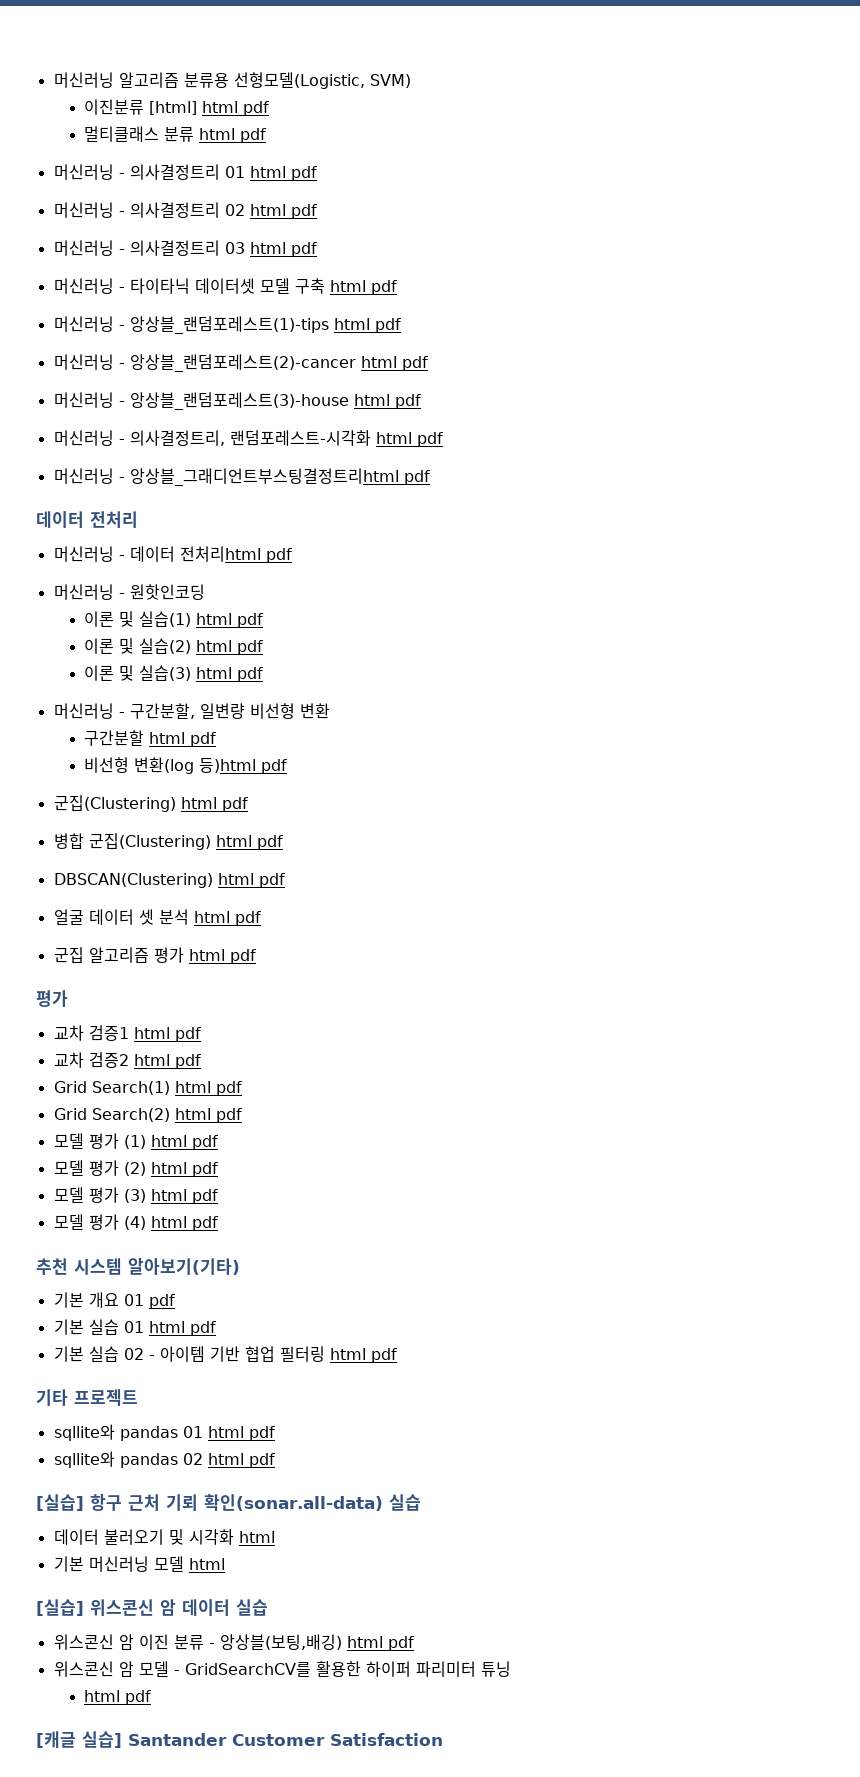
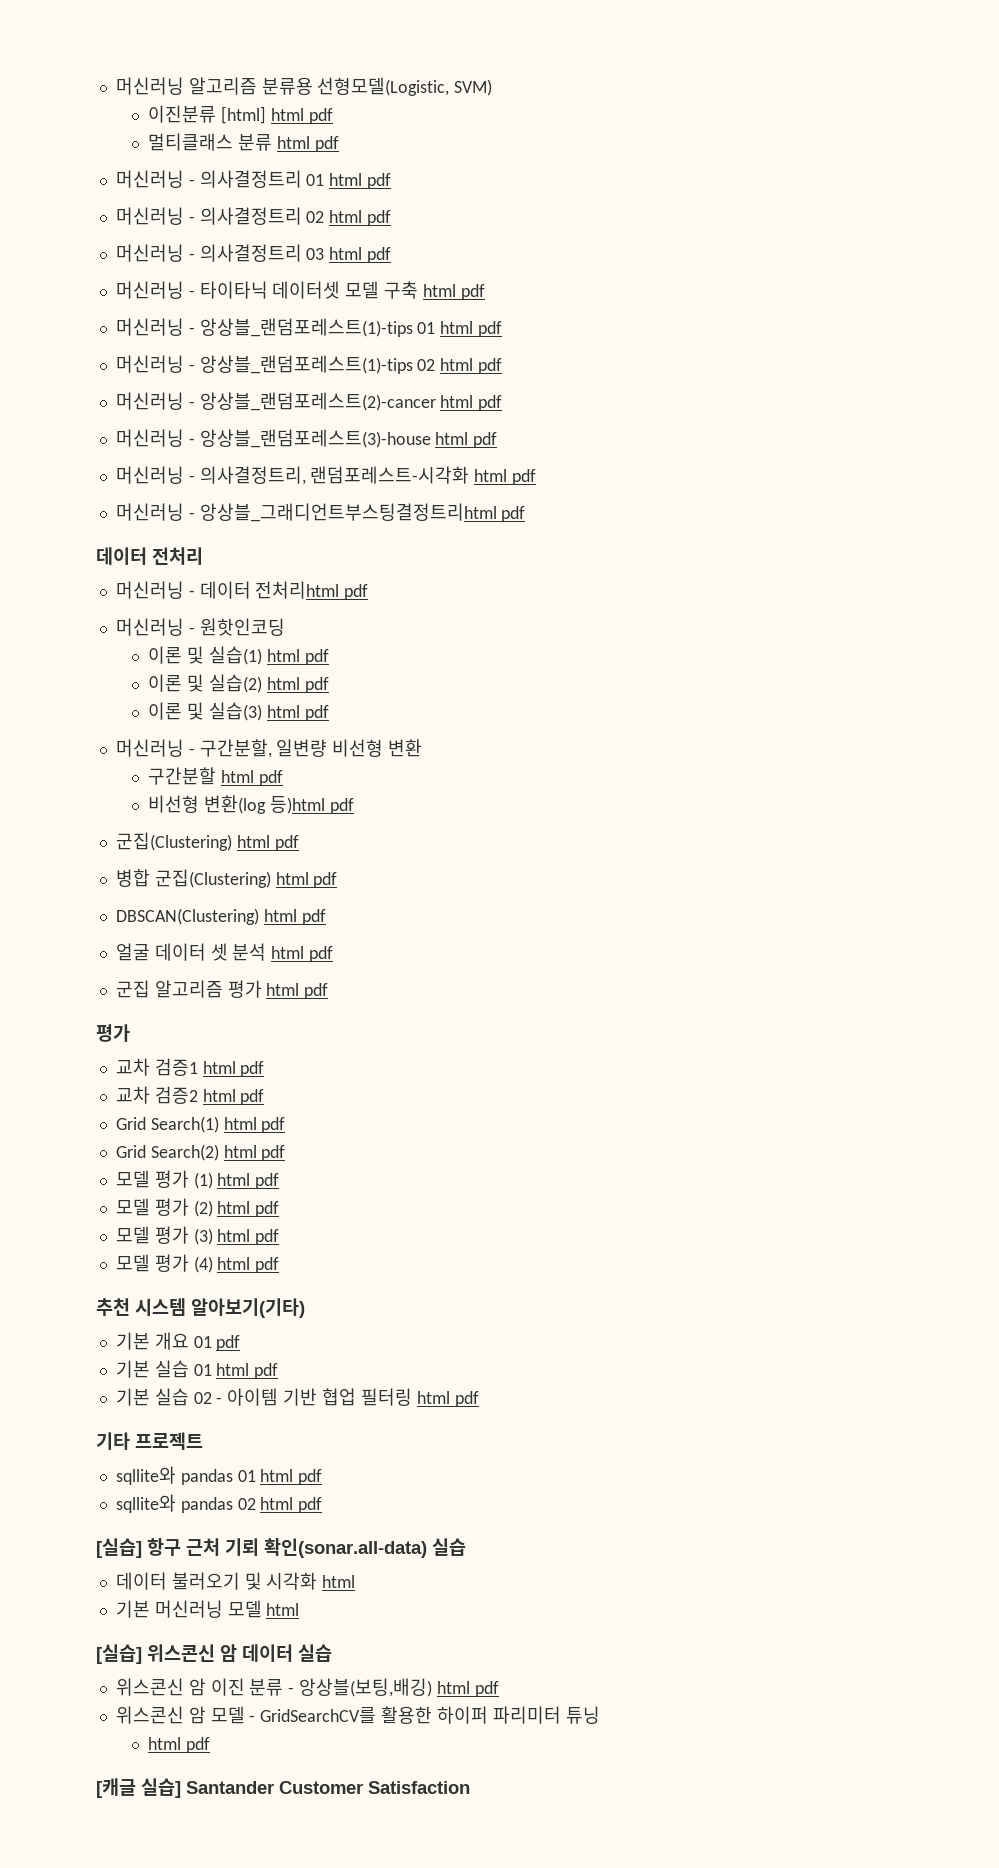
(329, 325) none -> [417,321,503,337] [115,355,436,374] 01 html pdf // 머신러닝 - 앙상블_랜덤포레스트(1)-tips 02

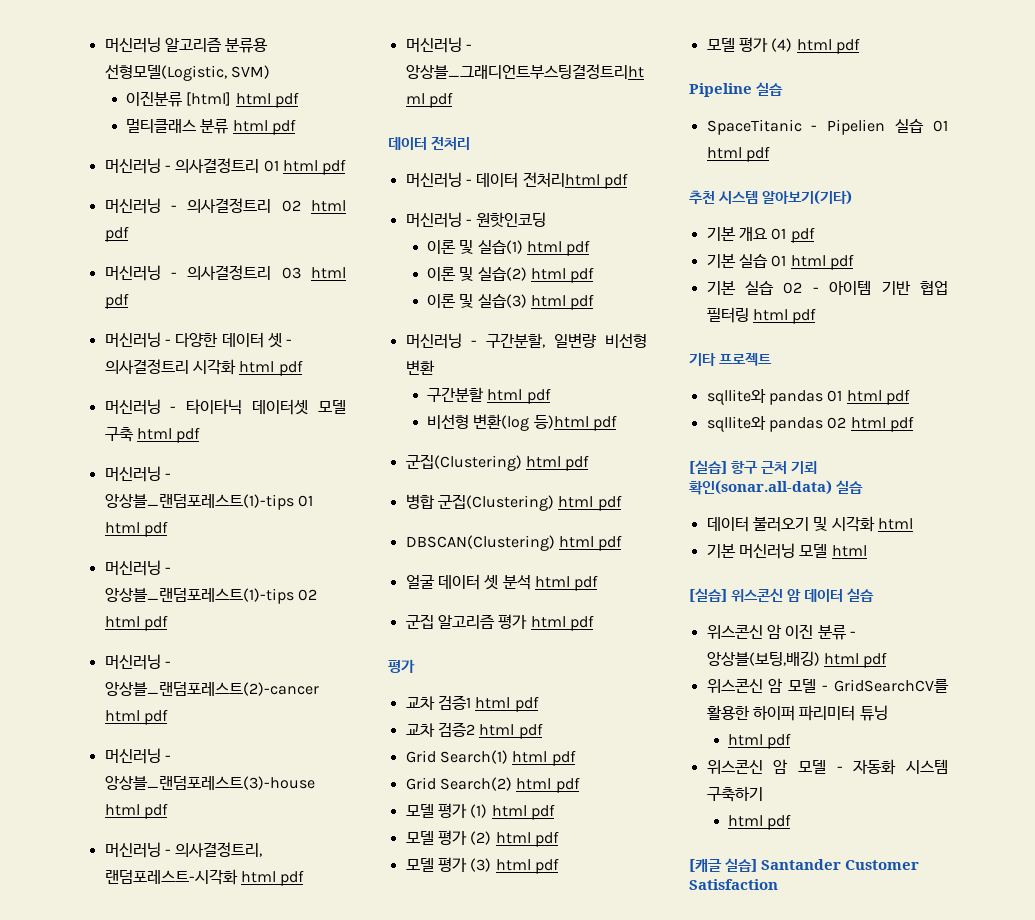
(392, 255) none -> [104,332,293,348] [104,359,303,376] // 머신러닝 - 다양한 데이터 셋 - 의사결정트리 시각화 html pdf
(280, 1265) none -> [689,82,784,97] [706,119,948,135] [706,146,770,162] // Pipeline 실습 // SpaceTitanic - Pipelien 실습 01 html pdf
(211, 1745) none -> [706,759,948,775] [706,786,763,802] [727,814,792,830] // 위스콘신 암 모델 - 자동화 시스템 구축하기 // html pdf

